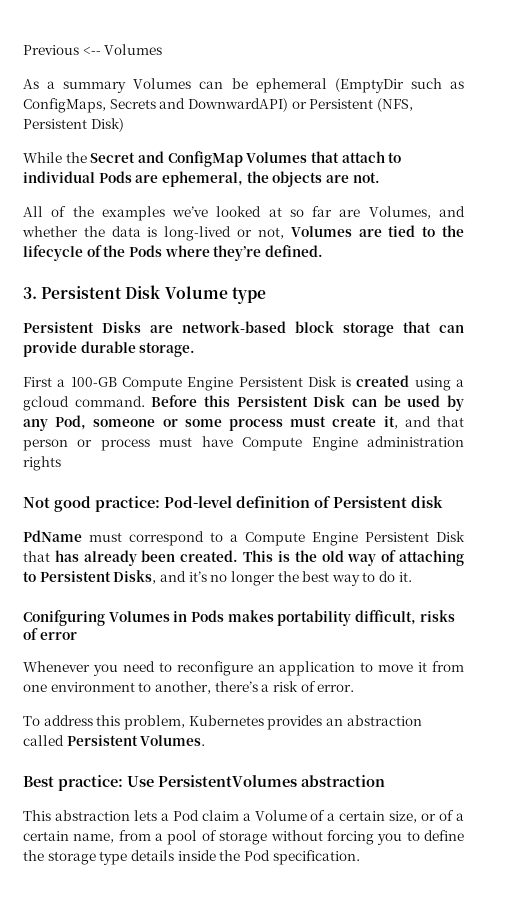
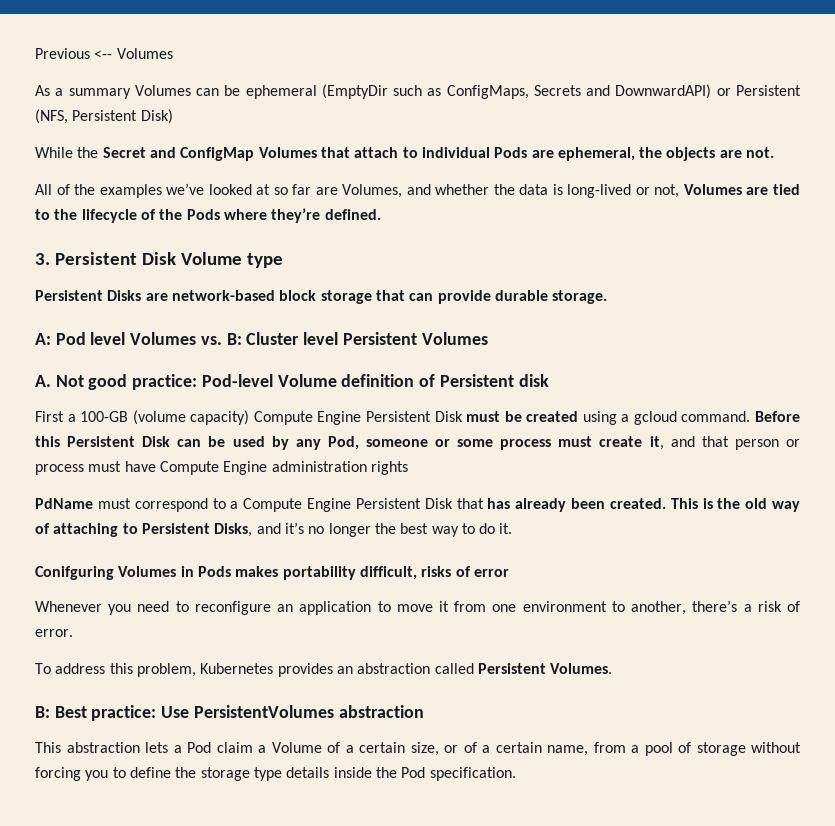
(196, 349) none -> [35,332,488,345] [35,374,549,390] // A: Pod level Volumes vs. B: Cluster level Persistent Volumes // A. Not good practice: Pod-level Volume definition of Persistent disk
[121,376,352,391] Compute Engine Persistent Disk is -> [132,410,522,425] (volume capacity) Compute Engine Persistent Disk must be
[23,496,443,512] // Not good practice: Pod-level definition of Persistent disk -> (408, 468) none
(206, 740) none -> [35,706,50,718] B:

